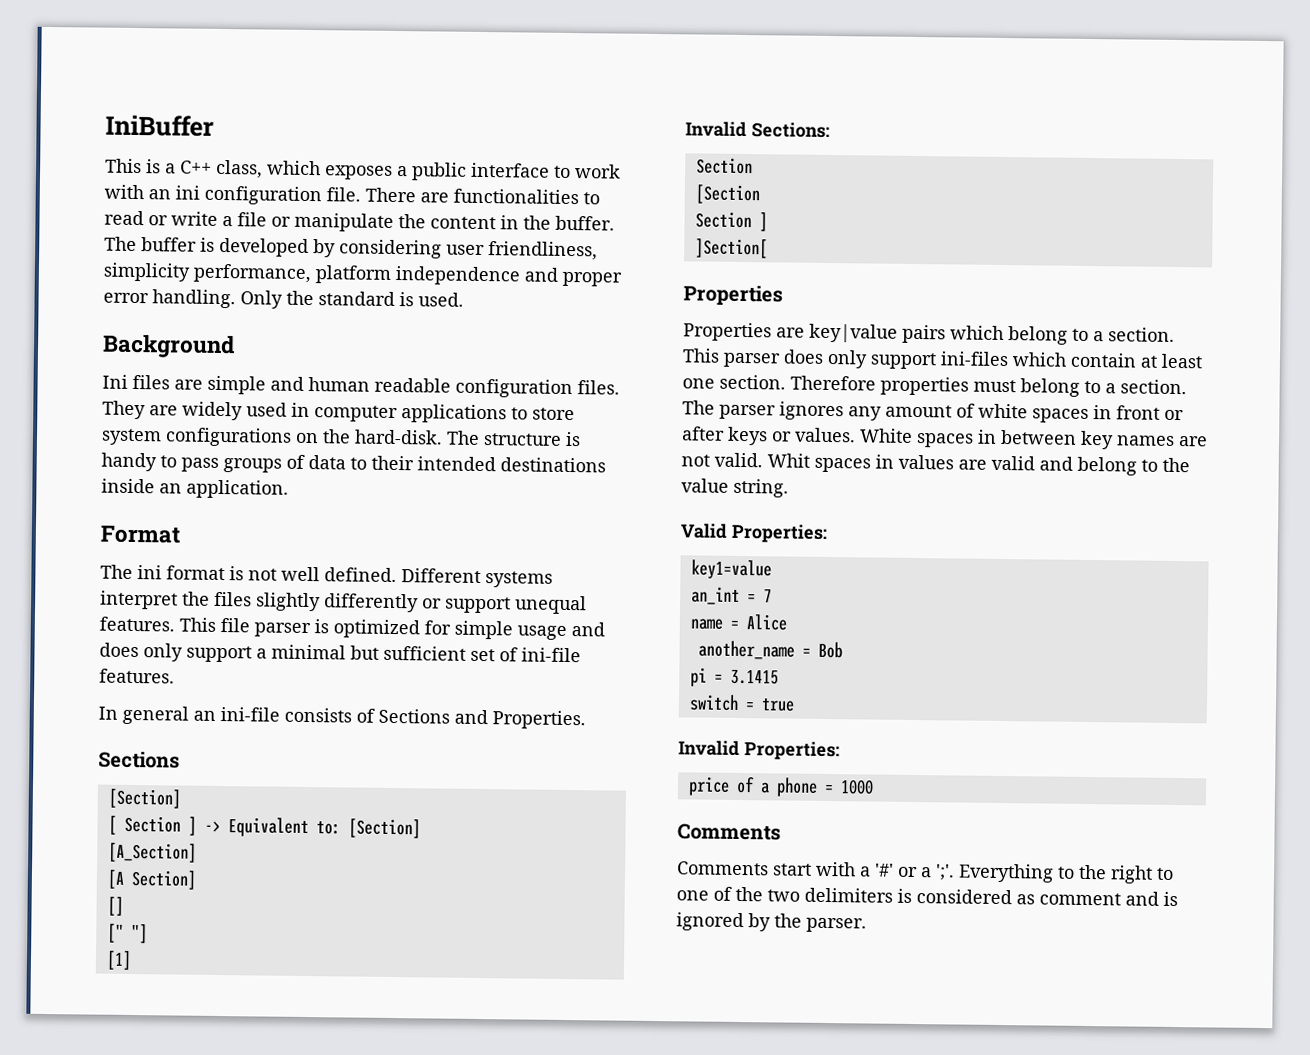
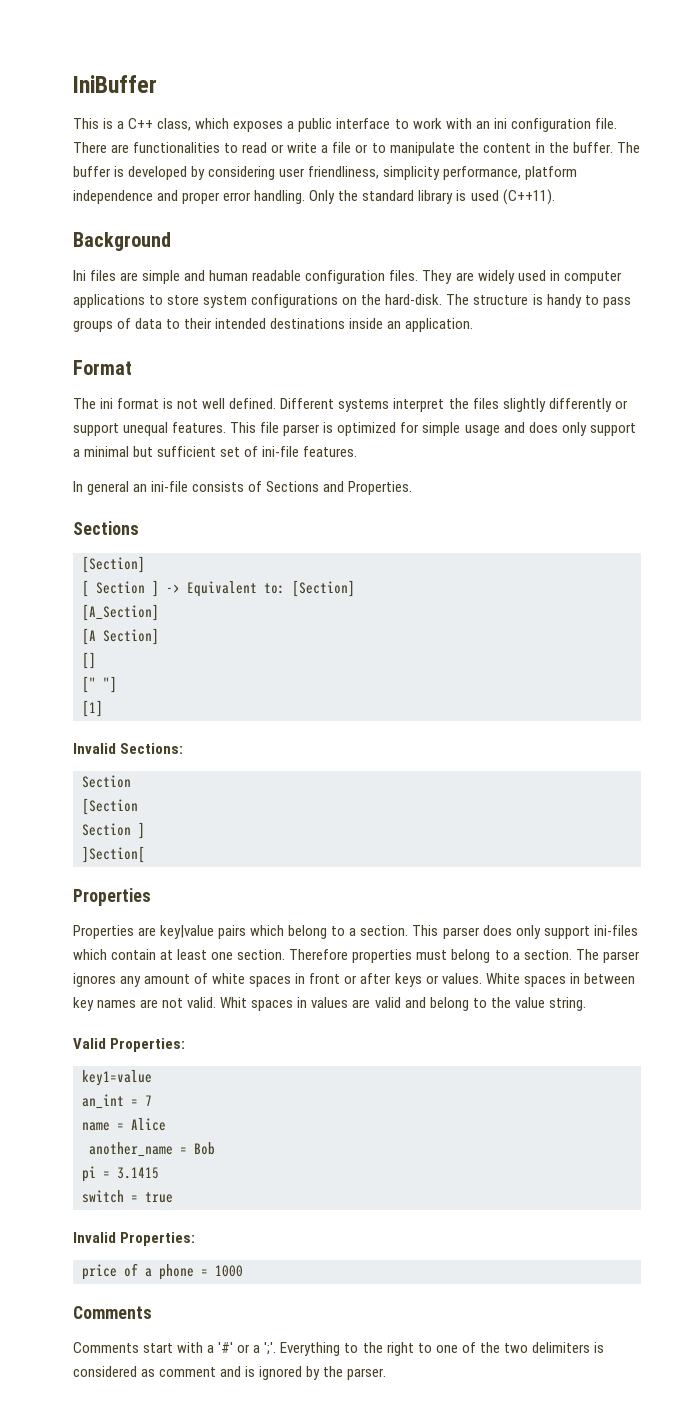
(291, 221) none -> [371,143,386,153] to
[399,292,464,307] is used. -> [418,189,555,205] library is used (C++11).

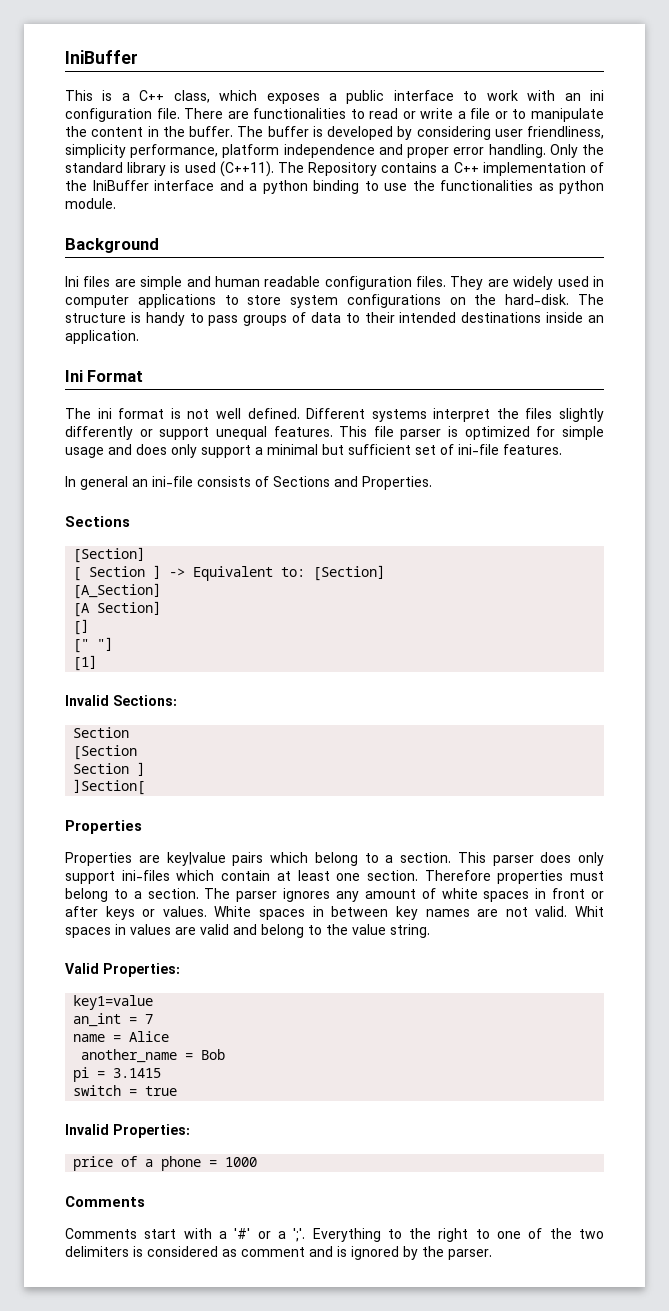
(555, 197) none -> [277,162,604,176] [65,180,604,194] [65,198,116,209] The Repository contains a C++ implementation of the IniBuffer interface and a python binding to use the functionalities as python module.
(474, 325) none -> [65,370,83,382] Ini

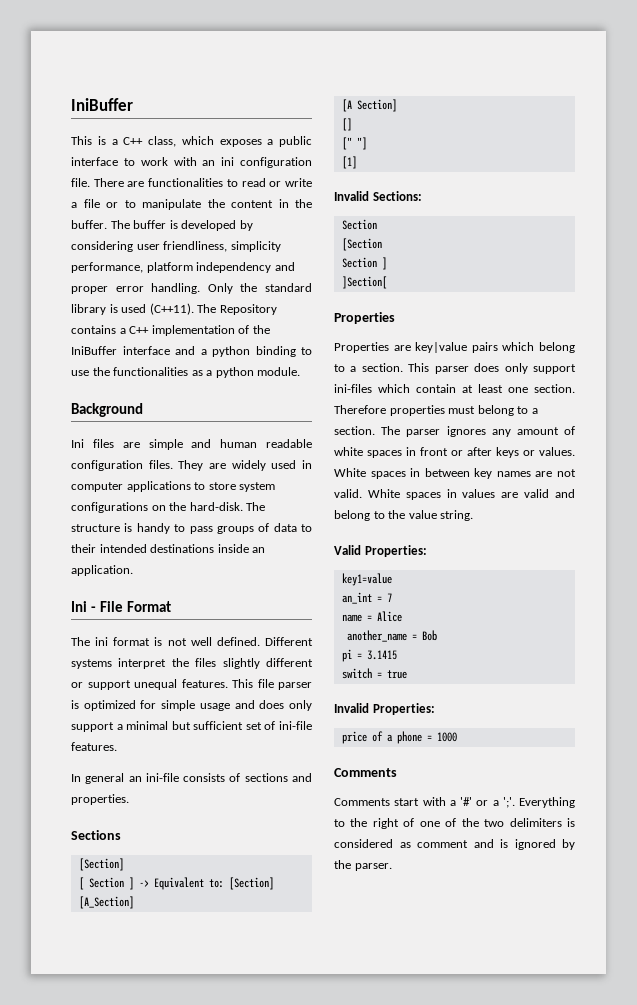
[283,144,375,158] independence -> [196,262,272,273] independency
(554, 187) none -> [206,370,213,376] a
(83, 376) none -> [91,601,124,612] - File
[65,426,133,440] differently -> [266,658,313,667] different
[273,476,432,490] Sections and Properties. -> [244,773,312,782] [71,794,129,805] sections and properties.
[575,906,605,917] Whit -> [367,489,400,498] White
[475,1229,490,1239] to -> [403,818,415,827] of

